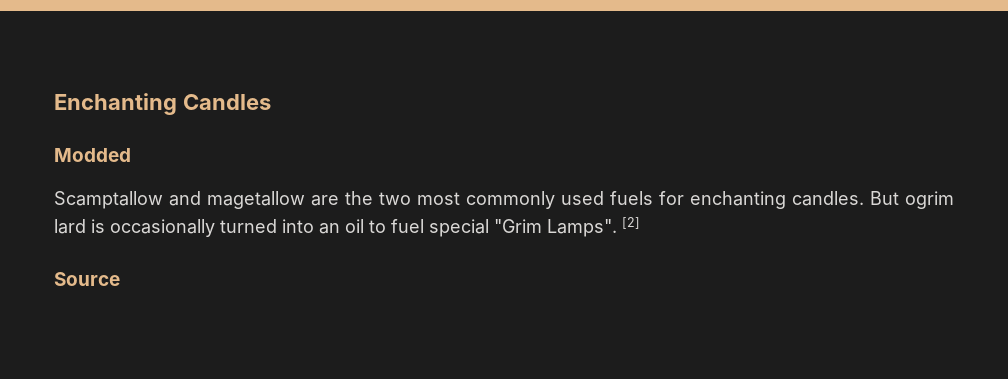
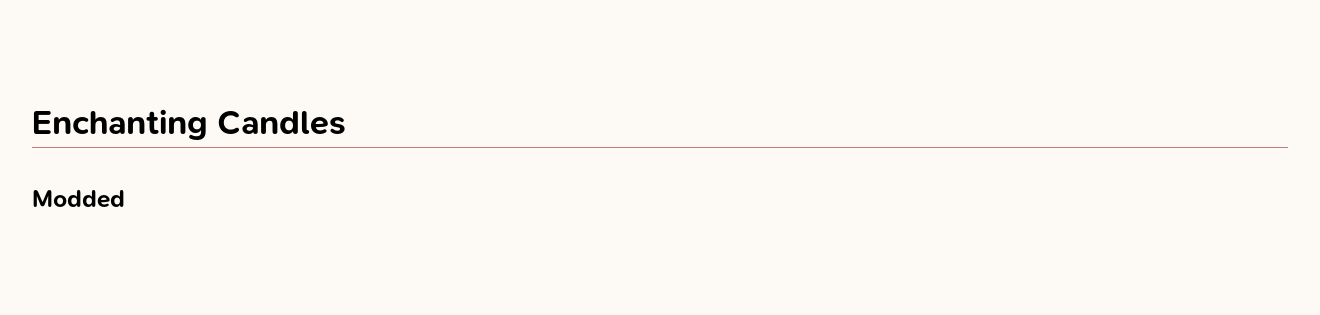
[54,191,954,209] [54,217,640,237] [54,272,120,286] // Scamptallow and magetallow are the two most commonly used fuels for enchanting candles. But ogrim lard is occasionally turned into an oil to fuel special "Grim Lamps". [2] // Source -> (125, 199) none

